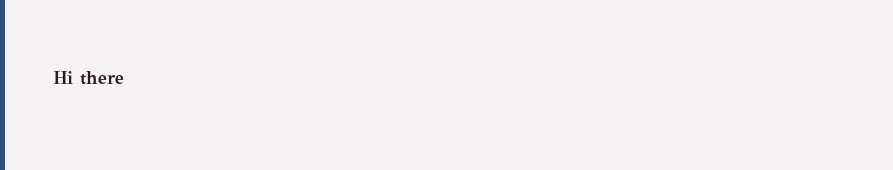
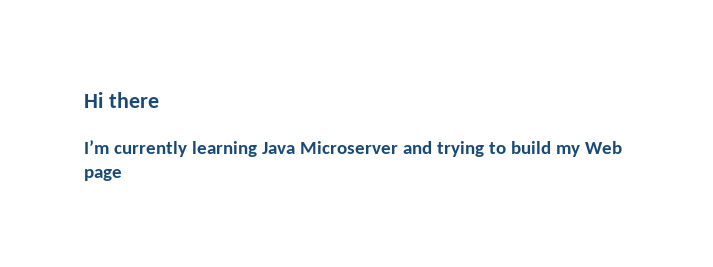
(124, 78) none -> [84,140,622,157] [84,169,122,181] // I’m currently learning Java Microserver and trying to build my Web page

